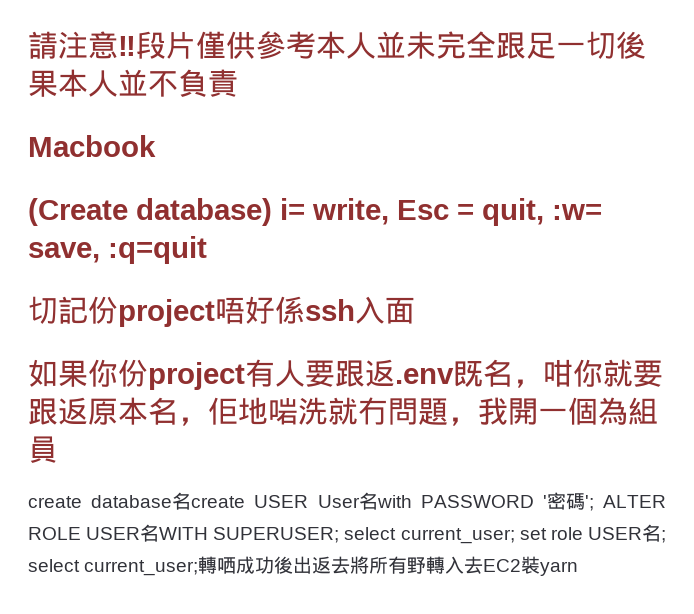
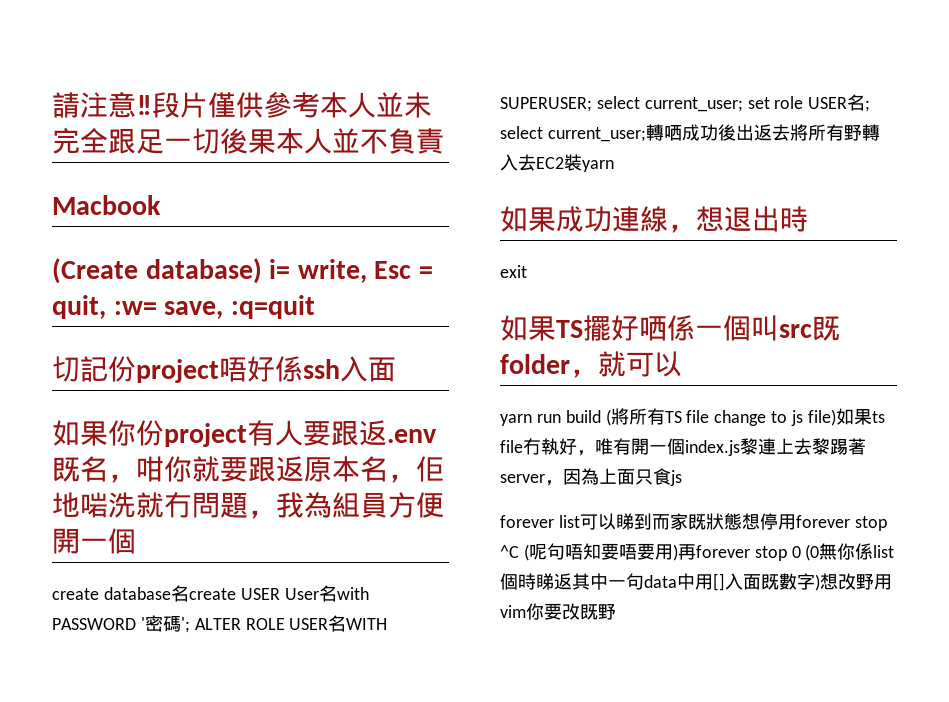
[508,397,658,425] [28,436,58,463] 開一個為組員 -> [304,492,444,518] [52,528,136,554] 為組員方便開一個
(579, 568) none -> [500,206,808,233] [500,265,527,278] [500,315,840,341] [500,351,682,378] [500,408,885,426] [500,438,866,456] [500,468,682,486] [500,513,887,531] [500,543,895,561] [500,573,892,591] [500,603,616,620] // 如果成功連線，想退出時 // exit // 如果TS擺好哂係一個叫src既folder，就可以 // yarn run build (將所有TS file change to js file)如果ts file冇執好，唯有開一個index.js黎連上去黎踢著server，因為上面只食js // forever list可以睇到而家既狀態想停用forever stop ^C (呢句唔知要唔要用)再forever stop 0 (0無你係list個時睇返其中一句data中用[]入面既數字)想改野用vim你要改既野

